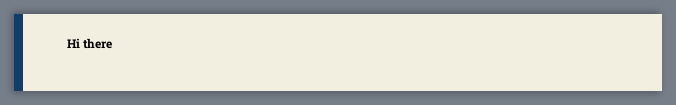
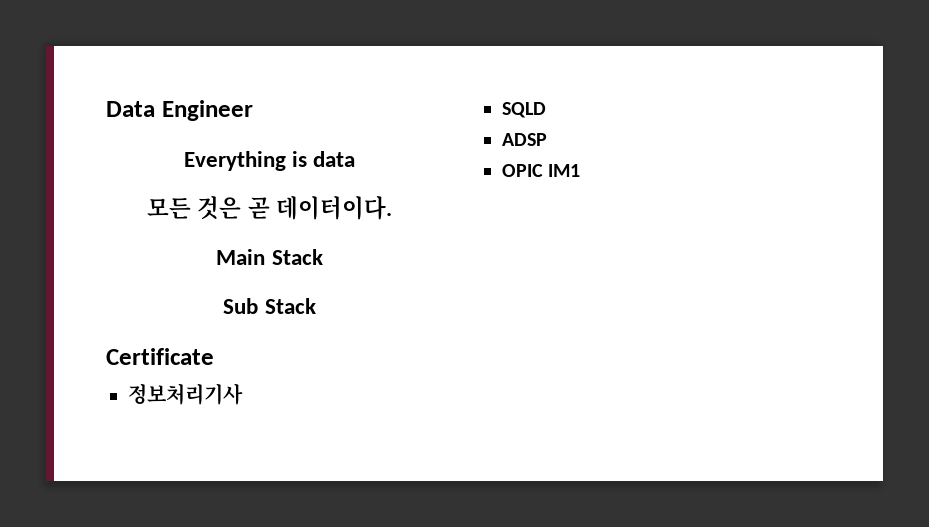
[67,38,113,49] Hi there -> [106,100,253,121] [183,151,356,171] [147,196,392,220] [216,249,323,265] [223,298,316,314] [106,348,214,365] [128,383,243,405] [502,102,546,118] [502,133,547,146] [502,164,581,177] Data Engineer // Everything is data // 모든 것은 곧 데이터이다. // Main Stack // Sub Stack // Certificate // 정보처리기사 // SQLD // ADSP // OPIC IM1

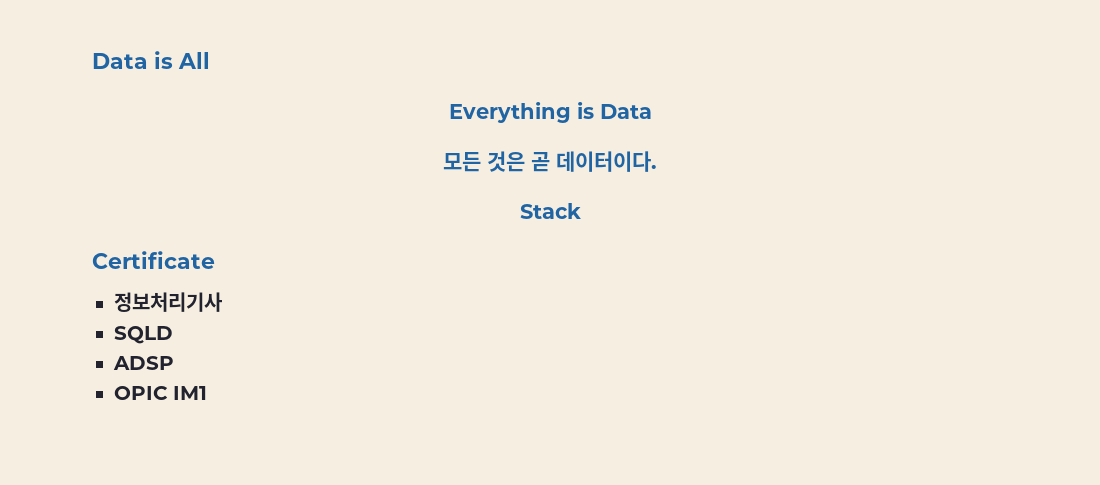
[106,100,253,121] Data Engineer -> [92,51,210,69] Data is All
[313,151,356,167] data -> [599,104,652,119] Data
[216,249,323,265] [223,298,259,314] Main Stack // Sub -> (657, 161) none

